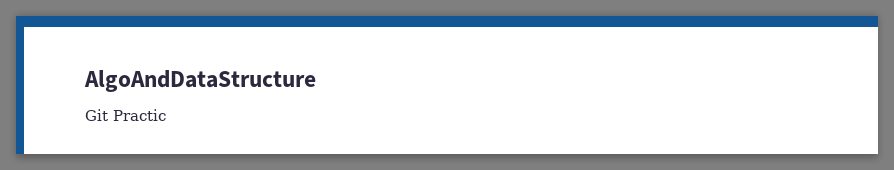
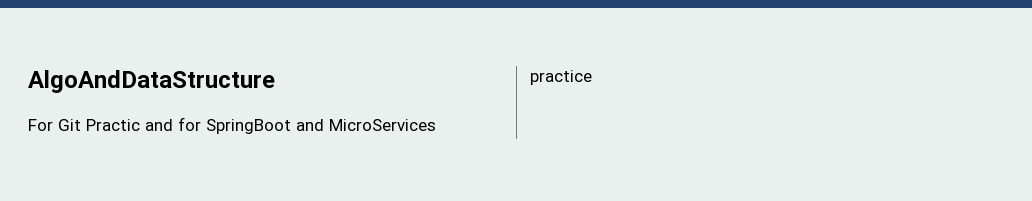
(316, 81) none -> [28,119,53,131] For
(166, 115) none -> [145,117,436,134] [530,70,592,85] and for SpringBoot and MicroServices practice

